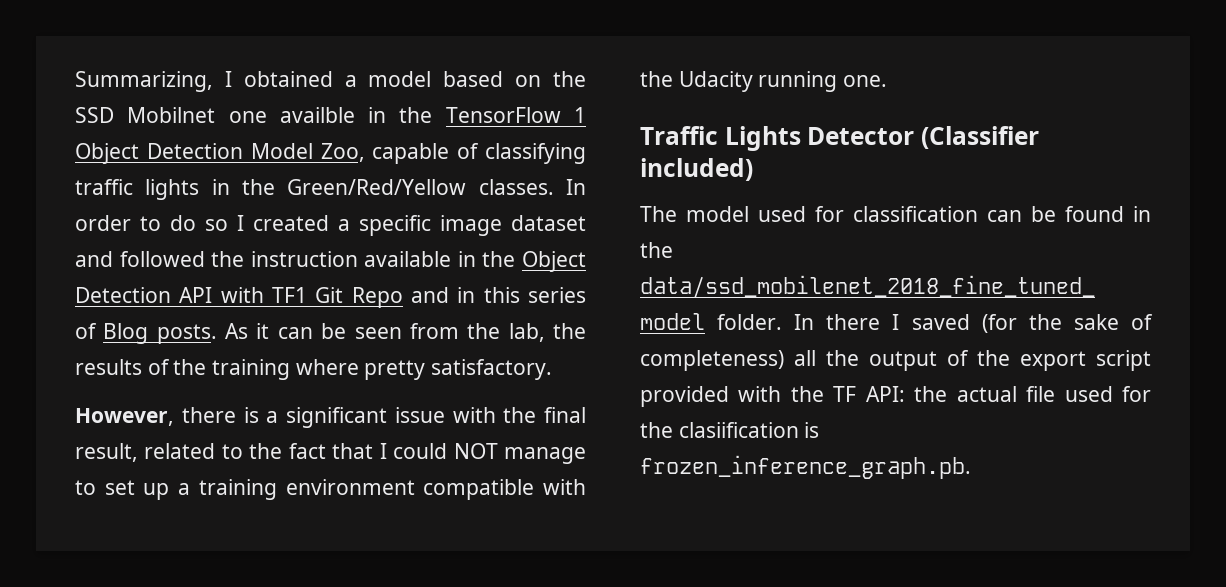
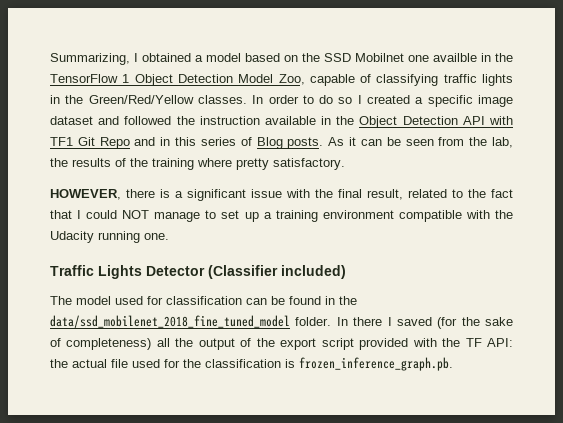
[75,408,174,426] However, -> [50,189,121,200] HOWEVER,
[678,422,799,438] clasiification -> [205,359,281,368] classification

